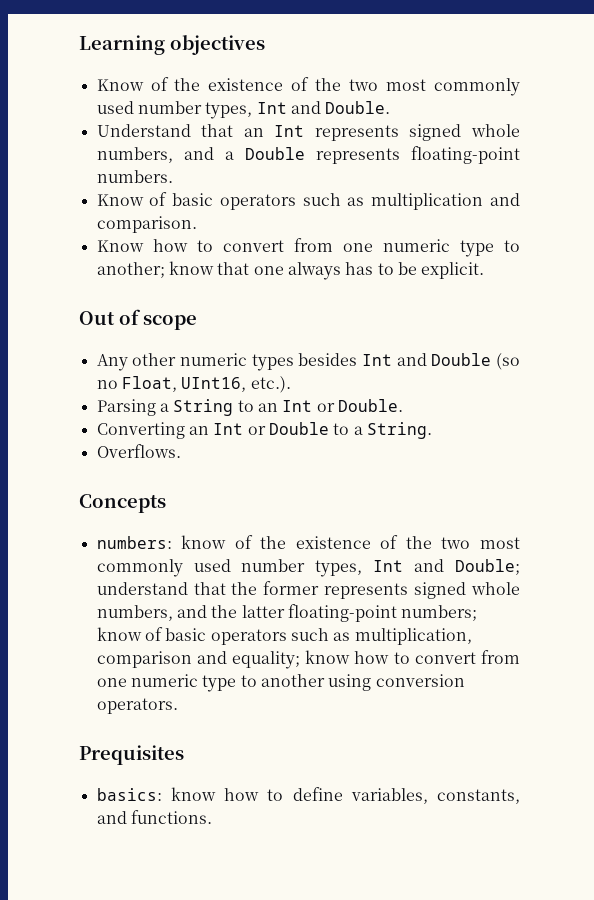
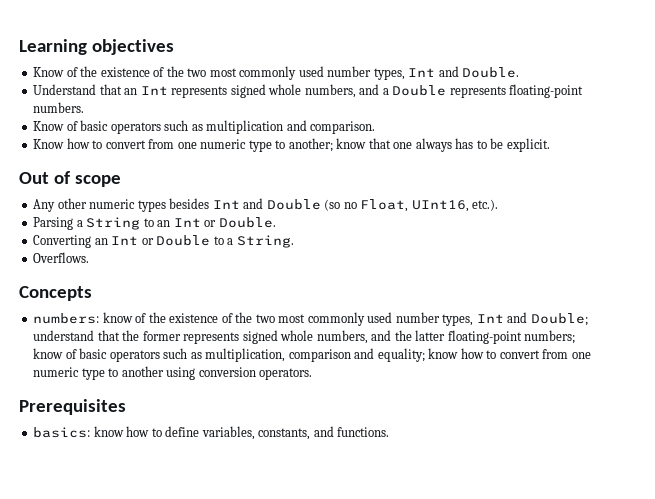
[79,745,184,765] Prequisites -> [19,399,126,415] Prerequisites

